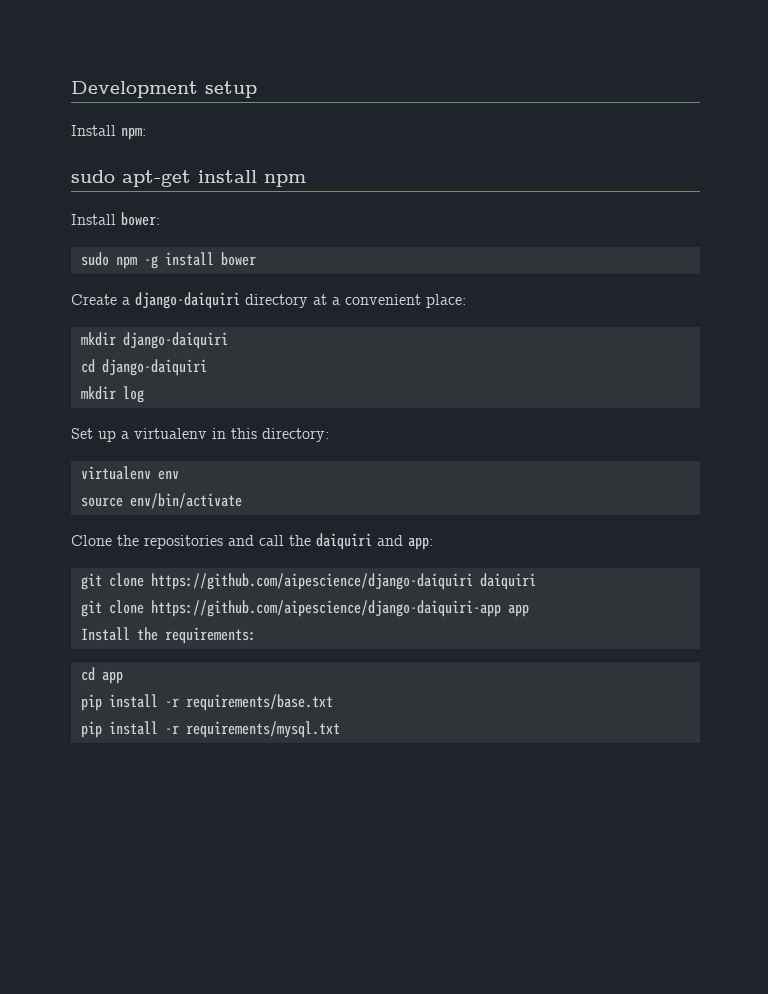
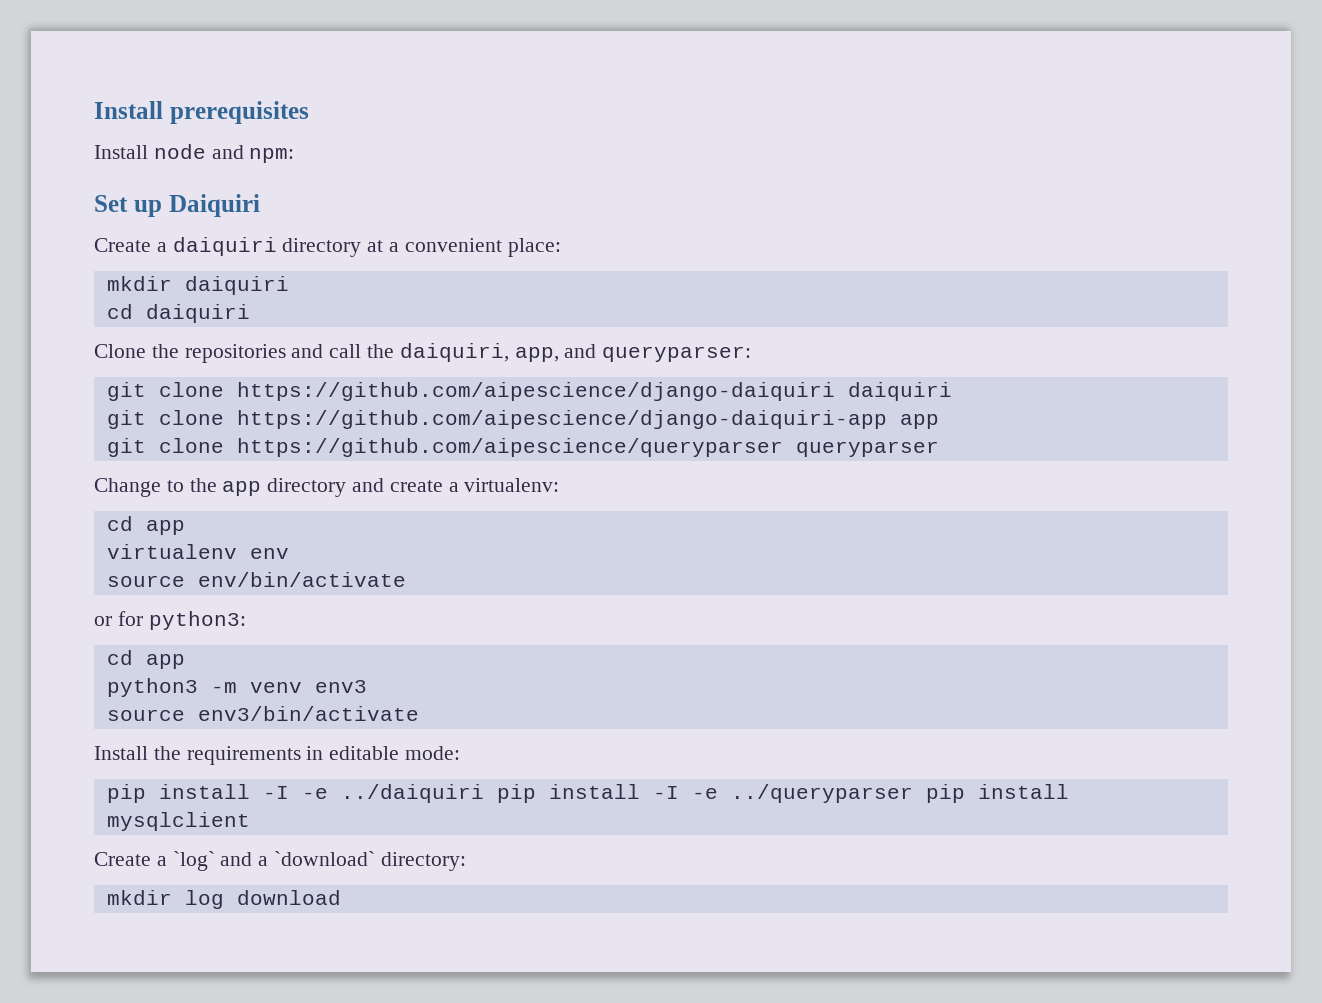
[71,81,257,98] [71,125,116,136] Development setup // Install -> [94,101,309,124] [94,144,244,159] Install prerequisites // Install node and
[71,170,306,187] [71,212,160,226] [80,252,256,269] [71,292,240,309] sudo apt-get install npm // Install bower: // sudo npm -g install bower // Create a django-daiquiri -> [94,194,260,217] [94,237,277,256] Set up Daiquiri // Create a daiquiri
[122,332,228,349] [80,359,207,376] [80,386,144,403] [71,428,329,442] [80,466,179,480] [80,493,242,509] django-daiquiri // cd django-daiquiri // mkdir log // Set up a virtualenv in this directory: // virtualenv env // source env/bin/activate -> [184,276,289,295] [106,304,250,323] daiquiri // cd daiquiri
[316,533,433,550] daiquiri and app: -> [399,343,752,362] daiquiri, app, and queryparser:
[80,627,256,644] [80,667,123,684] [80,694,333,711] [80,721,340,738] Install the requirements: // cd app // pip install -r requirements/base.txt // pip install -r requirements/mysql.txt -> [106,438,939,457] [94,478,560,497] [106,516,185,535] [106,544,289,559] [106,572,406,587] [94,611,246,630] [106,650,185,669] [106,678,367,697] [106,706,419,721] [94,746,461,765] [106,784,1069,803] [106,812,250,831] [94,851,466,871] [106,890,341,909] git clone https://github.com/aipescience/queryparser queryparser // Change to the app directory and create a virtualenv: // cd app // virtualenv env // source env/bin/activate // or for python3: // cd app // python3 -m venv env3 // source env3/bin/activate // Install the requirements in editable mode: // pip install -I -e ../daiquiri pip install -I -e ../queryparser pip install mysqlclient // Create a `log` and a `download` directory: // mkdir log download

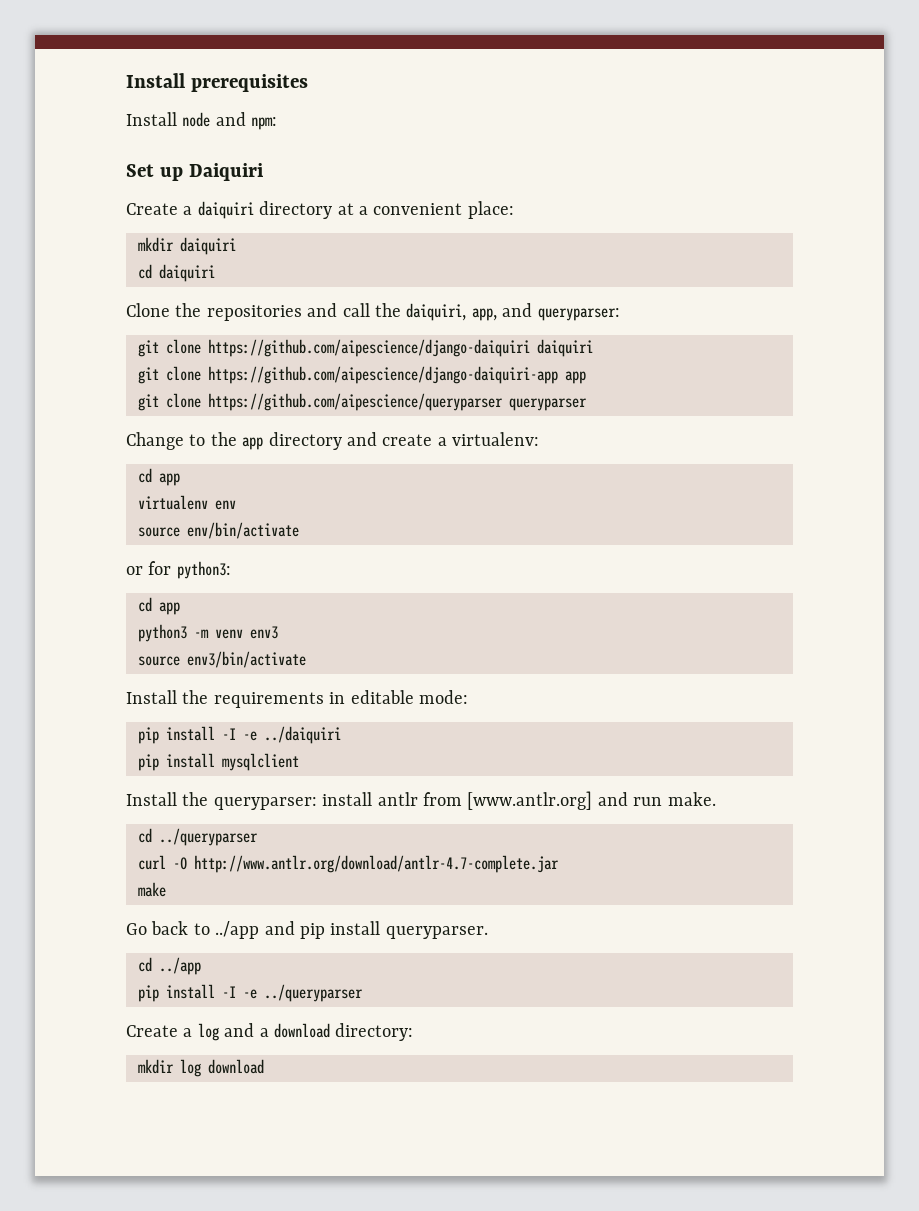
(484, 793) none -> [138,753,299,771] [126,791,716,810] [138,828,258,846] [138,855,559,873] [138,882,166,897] [126,921,488,939] [138,957,201,975] // pip install mysqlclient // Install the queryparser: install antlr from [www.antlr.org] and run make. // cd ../queryparser // curl -O http://www.antlr.org/download/antlr-4.7-complete.jar // make // Go back to ../app and pip install queryparser. // cd ../app //
[925,784,1069,803] [106,812,250,831] [94,851,215,871] pip install mysqlclient // Create a `log` -> [126,1023,219,1041] // Create a log
[274,851,376,866] `download` -> [274,1023,330,1038] download

